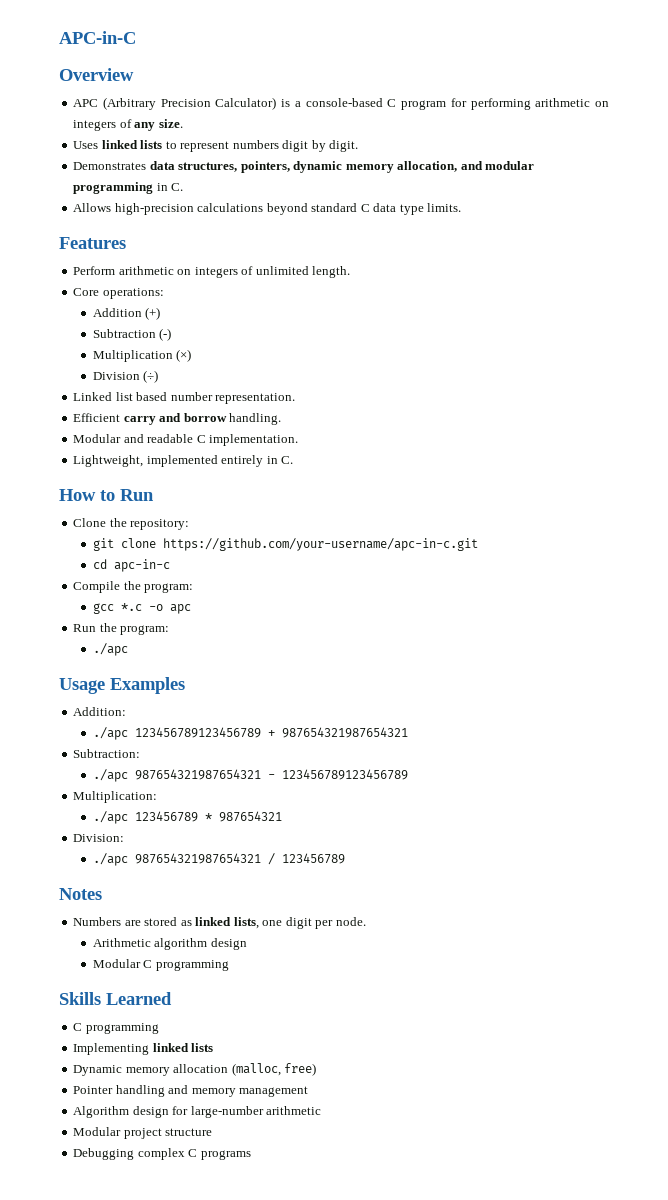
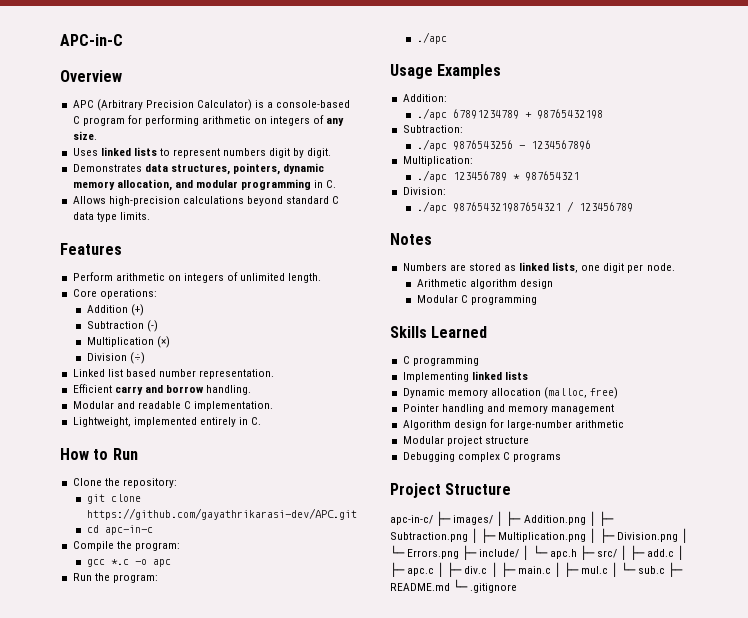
[162,538,478,551] https://github.com/your-username/apc-in-c.git -> [86,508,357,520] https://github.com/gayathrikarasi-dev/APC.git
[134,727,408,738] 123456789123456789 + 987654321987654321 -> [452,109,603,119] 67891234789 + 98765432198
[134,769,408,780] 987654321987654321 - 123456789123456789 -> [452,140,591,150] 9876543256 - 1234567896
(251, 1155) none -> [390,483,512,498] [390,511,614,526] [390,528,688,543] [390,545,685,560] [390,562,684,577] [390,579,518,593] // Project Structure // apc-in-c/ ├─ images/ │ ├─ Addition.png │ ├─ Subtraction.png │ ├─ Multiplication.png │ ├─ Division.png │ └─ Errors.png ├─ include/ │ └─ apc.h ├─ src/ │ ├─ add.c │ ├─ apc.c │ ├─ div.c │ ├─ main.c │ ├─ mul.c │ └─ sub.c ├─ README.md └─ .gitignore

